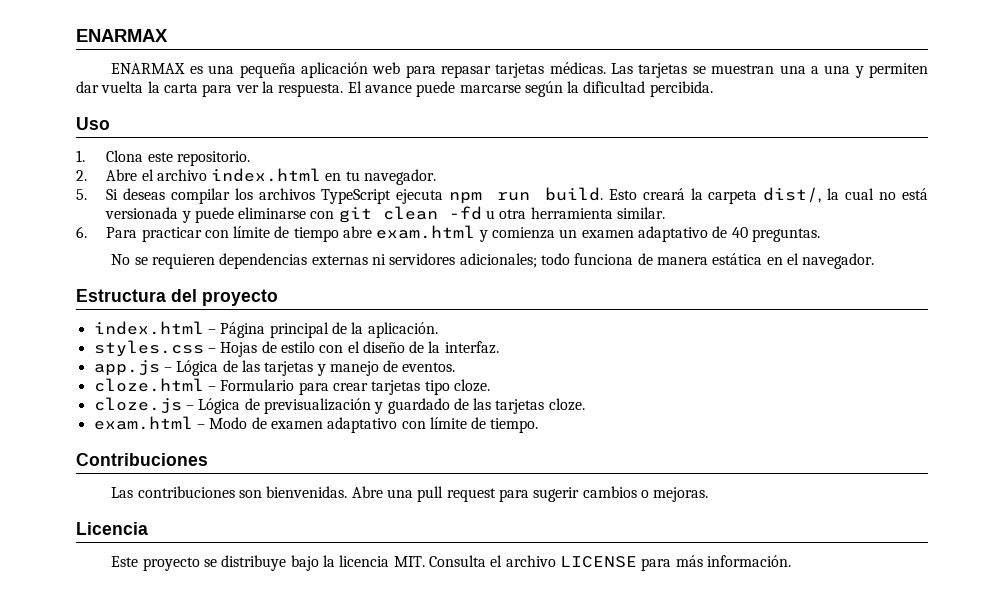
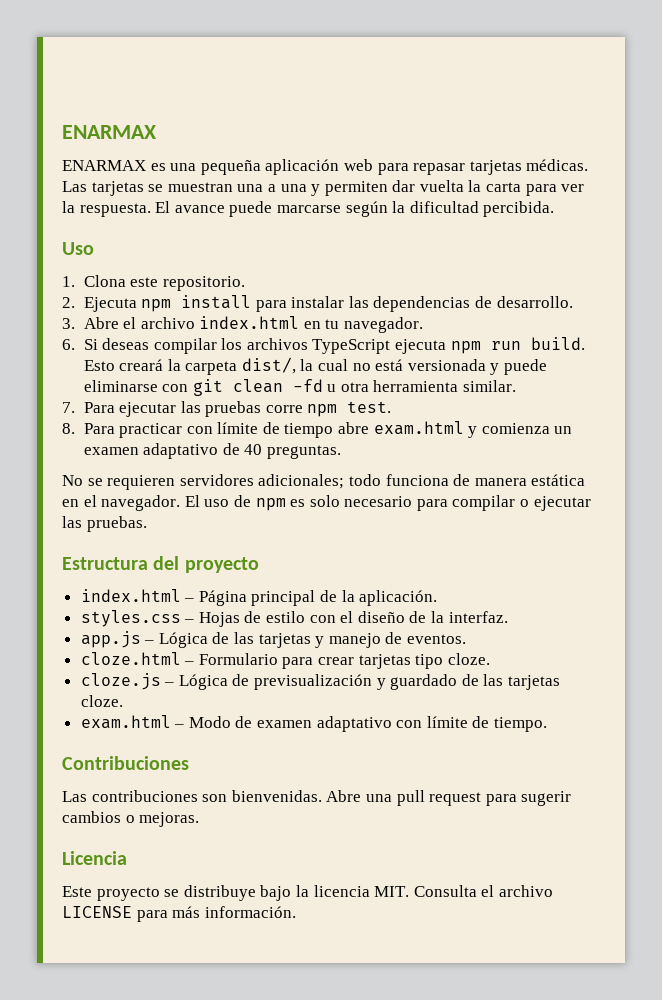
(87, 175) none -> [83,295,573,312] [62,318,75,329] Ejecuta npm install para instalar las dependencias de desarrollo. // 3.
[76,189,87,200] 5. -> [62,339,75,350] 6.
[76,226,87,238] 6. -> [62,401,392,417] [62,423,75,434] 7. Para ejecutar las pruebas corre npm test. // 8.
[219,253,387,269] dependencias externas ni -> (176, 482) none
(875, 261) none -> [184,495,591,511] [62,516,147,532] El uso de npm es solo necesario para compilar o ejecutar las pruebas.

